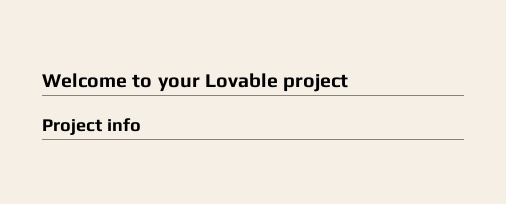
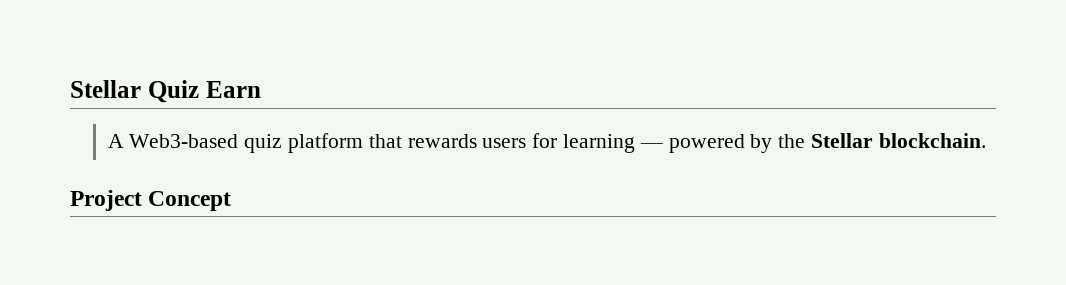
[42,73,349,92] Welcome to your Lovable project -> [70,80,261,103] [107,133,986,153] Stellar Quiz Earn // A Web3-based quiz platform that rewards users for learning — powered by the Stellar blockchain.
[106,118,141,132] info -> [148,191,232,211] Concept

